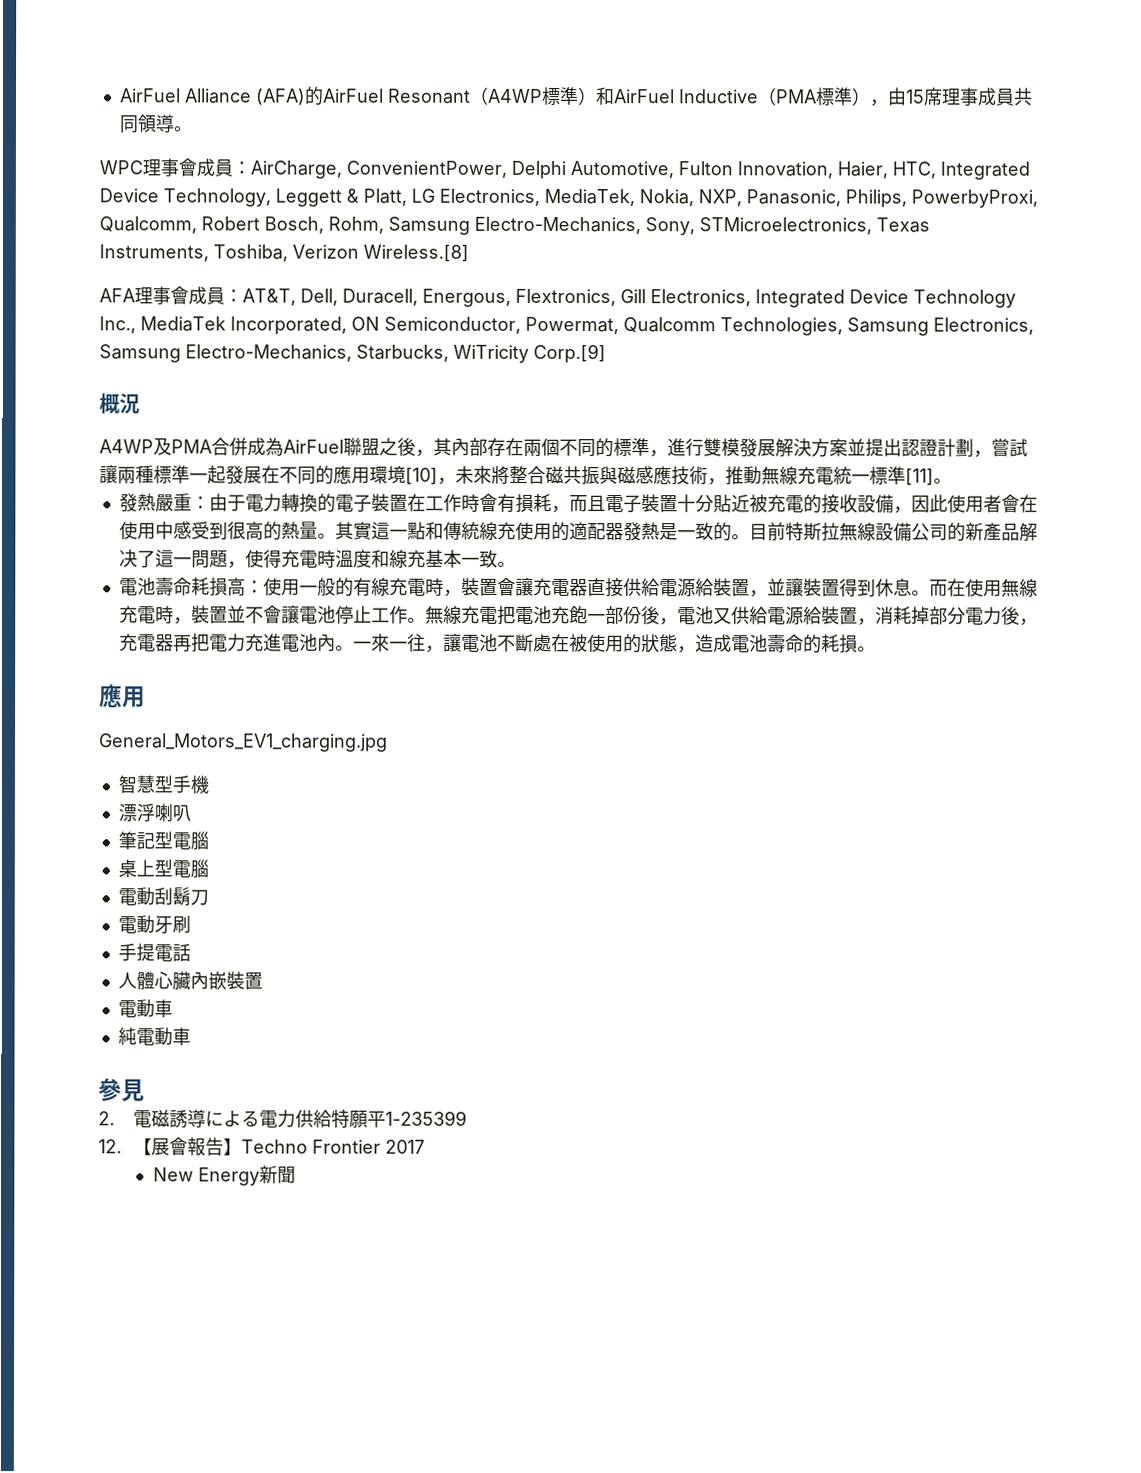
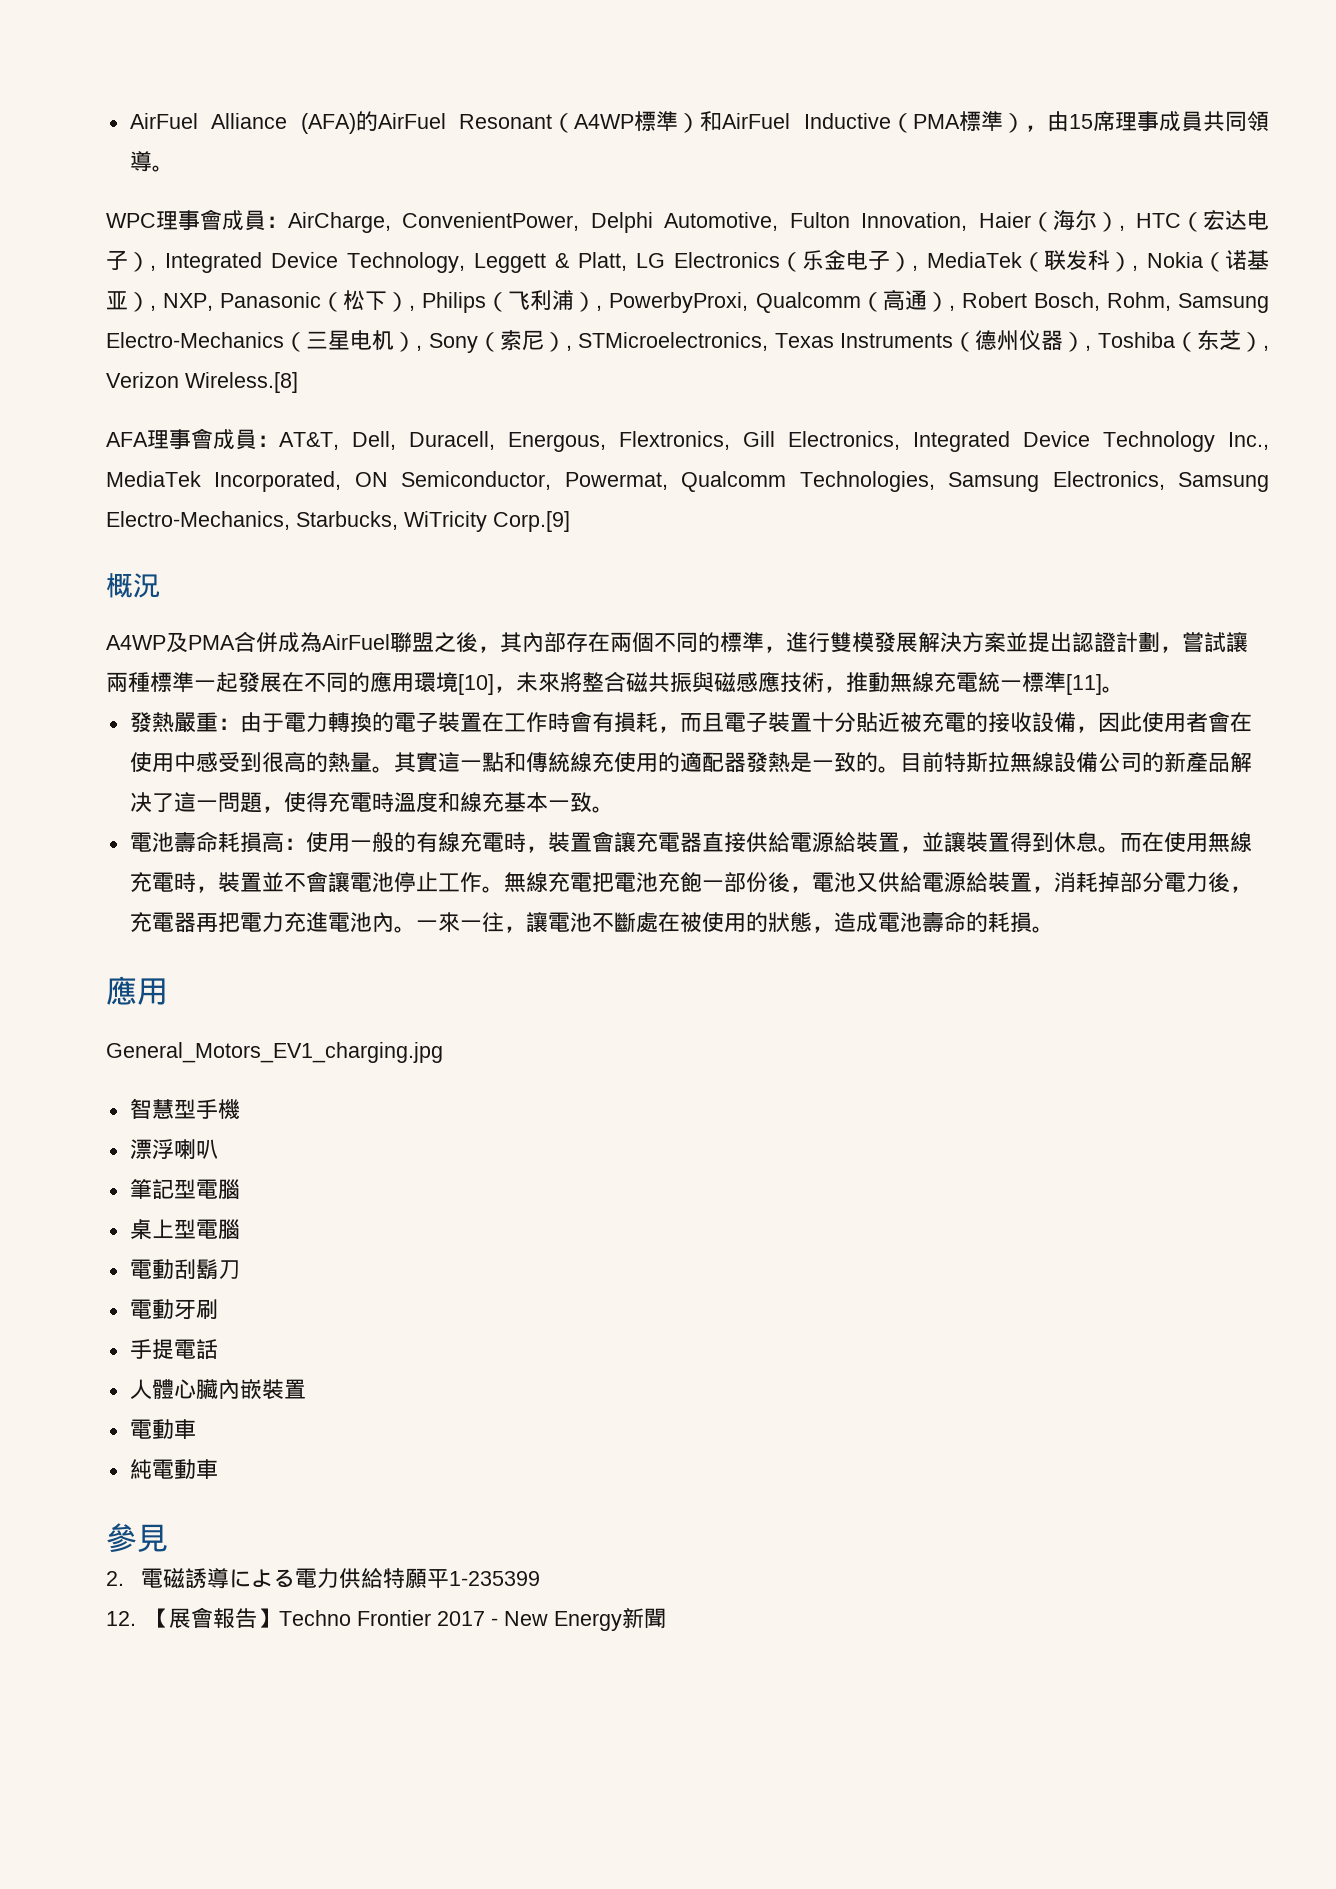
[837,161,936,179] Haier, HTC, -> [978,210,1269,232] [106,250,156,272] Haier（海尔）, HTC（宏达电子）,
[439,188,1038,208] [99,216,930,236] [99,244,288,262] Electronics, MediaTek, Nokia, NXP, Panasonic, Philips, PowerbyProxi, Qualcomm, Robert Bosch, Rohm, Samsung Electro-Mechanics, Sony, STMicroelectronics, Texas Instruments, Toshiba, -> [674,250,1269,272] [106,290,1269,313] [106,330,1269,353] Electronics（乐金电子）, MediaTek（联发科）, Nokia（诺基亚）, NXP, Panasonic（松下）, Philips（飞利浦）, PowerbyProxi, Qualcomm（高通）, Robert Bosch, Rohm, Samsung Electro-Mechanics（三星电机）, Sony（索尼）, STMicroelectronics, Texas Instruments（德州仪器）, Toshiba（东芝）,
(425, 1146) // -> [490,1618,498,1626] -

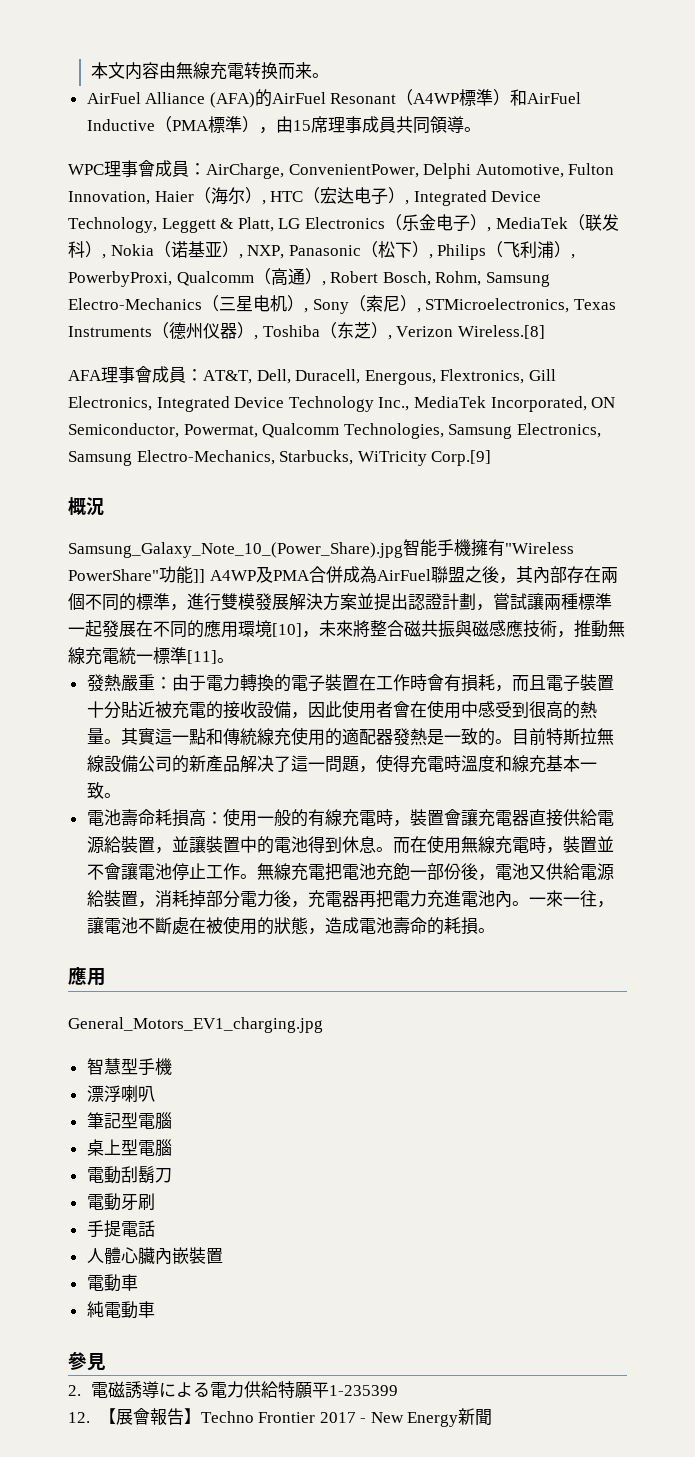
(129, 121) none -> [90,62,329,80] 本文内容由無線充電转换而来。 //
(160, 585) none -> [68,539,574,558] [68,566,205,584] Samsung_Galaxy_Note_10_(Power_Share).jpg智能手機擁有"Wireless PowerShare"功能]]
(1010, 842) none -> [239,836,308,854] 中的電池

